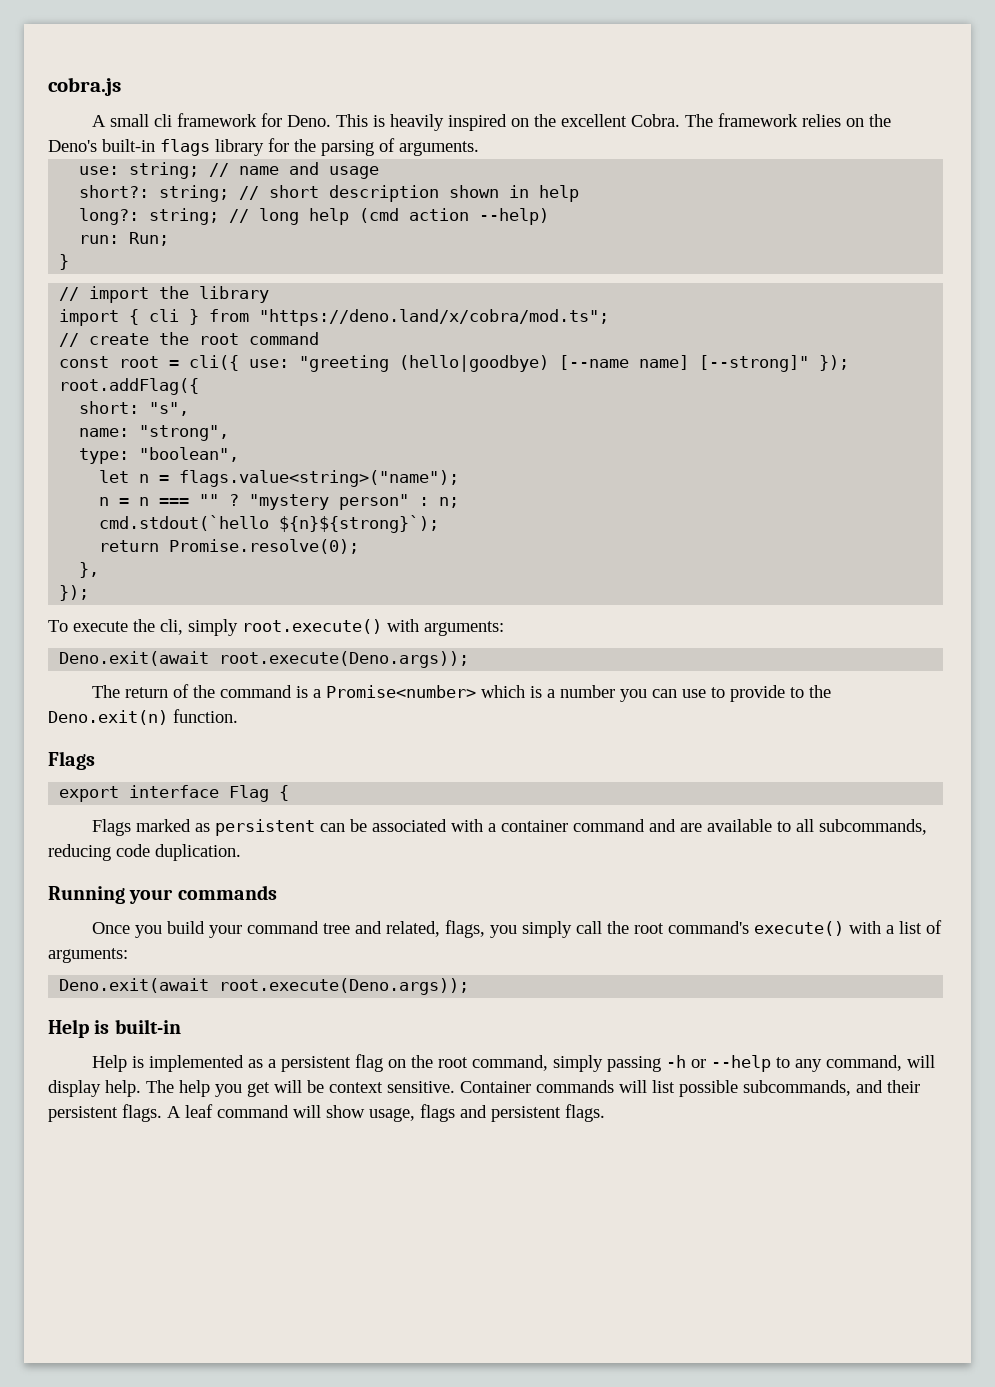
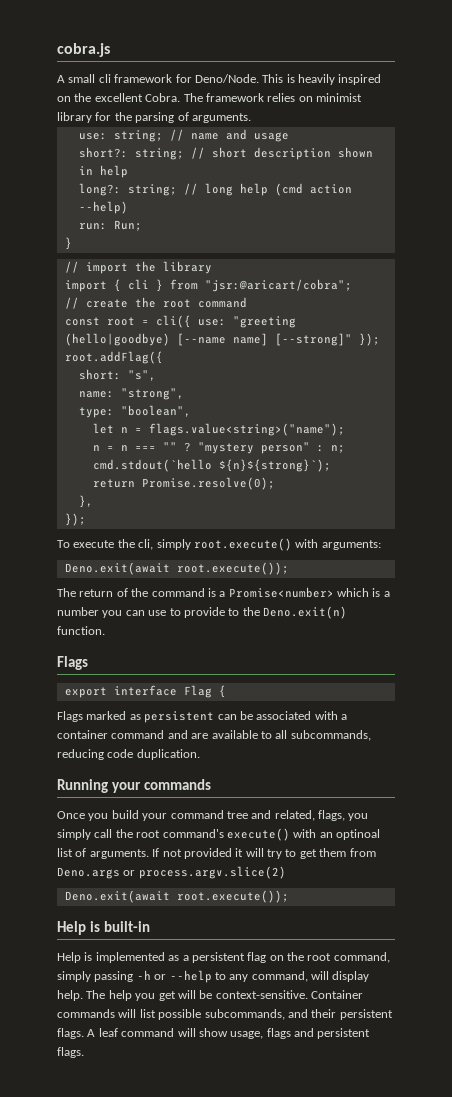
[287,115,332,127] Deno. -> [194,74,259,83] Deno/Node.
[869,114,892,127] [48,139,210,156] the Deno's built-in flags -> [316,93,362,102] minimist
[259,309,610,326] "https://deno.land/x/cobra/mod.ts"; -> [204,279,352,292] "jsr:@aricart/cobra";
[219,651,470,668] root.execute(Deno.args)); -> [176,562,289,575] root.execute());
[886,920,943,934] [48,948,128,963] [59,978,470,995] a list of arguments: // Deno.exit(await root.execute(Deno.args)); -> [319,829,380,840] [57,848,376,859] [57,866,286,879] [64,890,289,903] an optinoal list of arguments. If not provided it will try to get them from Deno.args or process.argv.slice(2) // Deno.exit(await root.execute());
[329,1081,455,1093] context sensitive. -> [215,990,308,999] context-sensitive.

